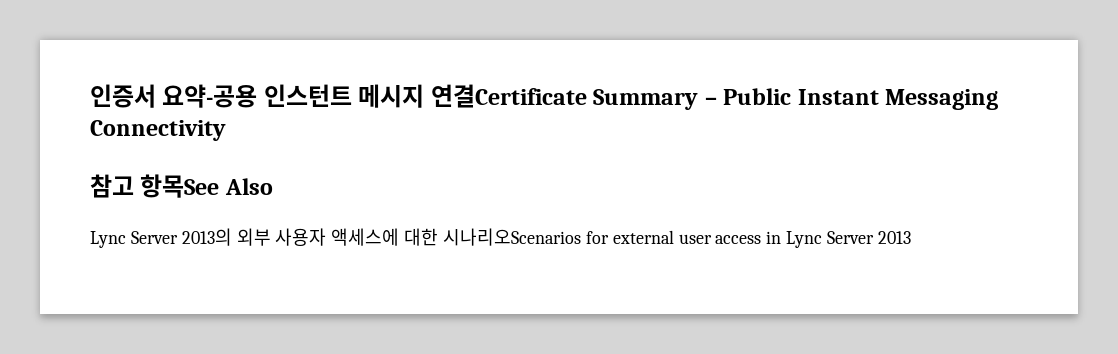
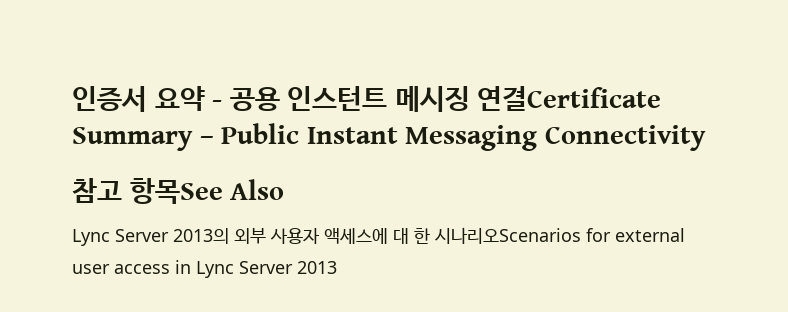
[162,84,425,108] 요약-공용 인스턴트 메시지 -> [154,86,470,112] 요약 - 공용 인스턴트 메시징
[404,228,439,246] 대한 -> [393,228,430,244] 대 한

